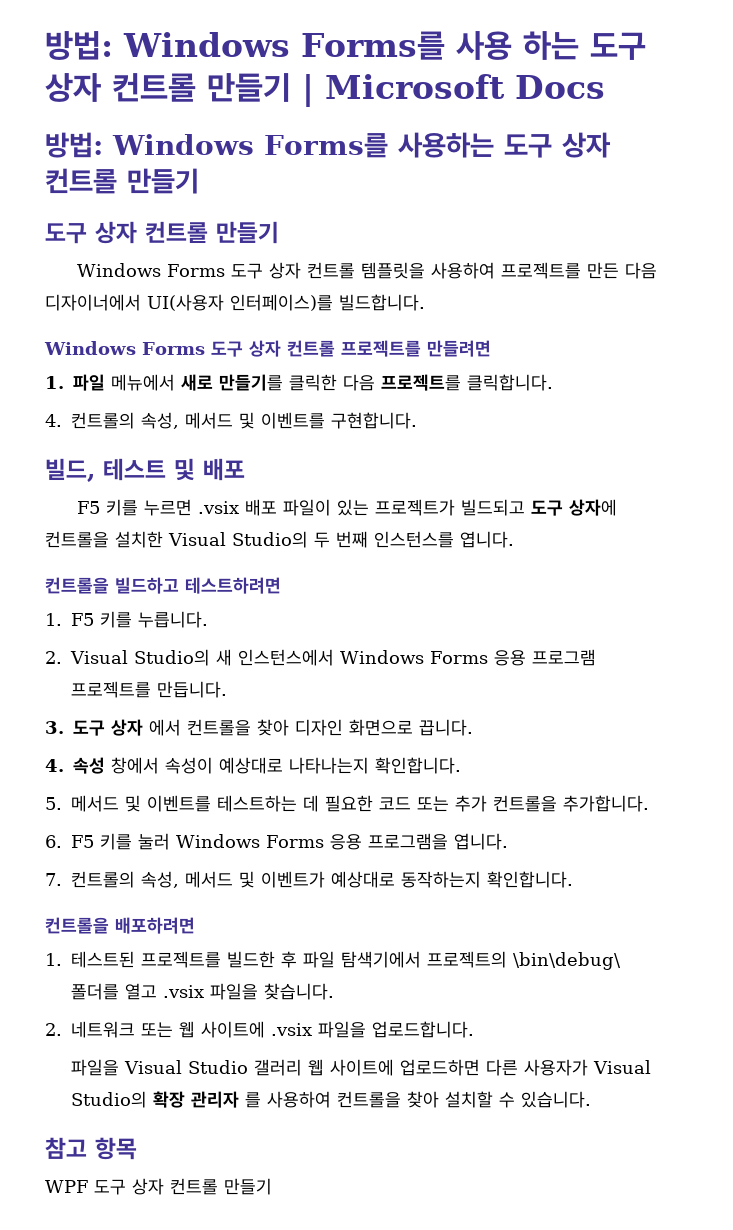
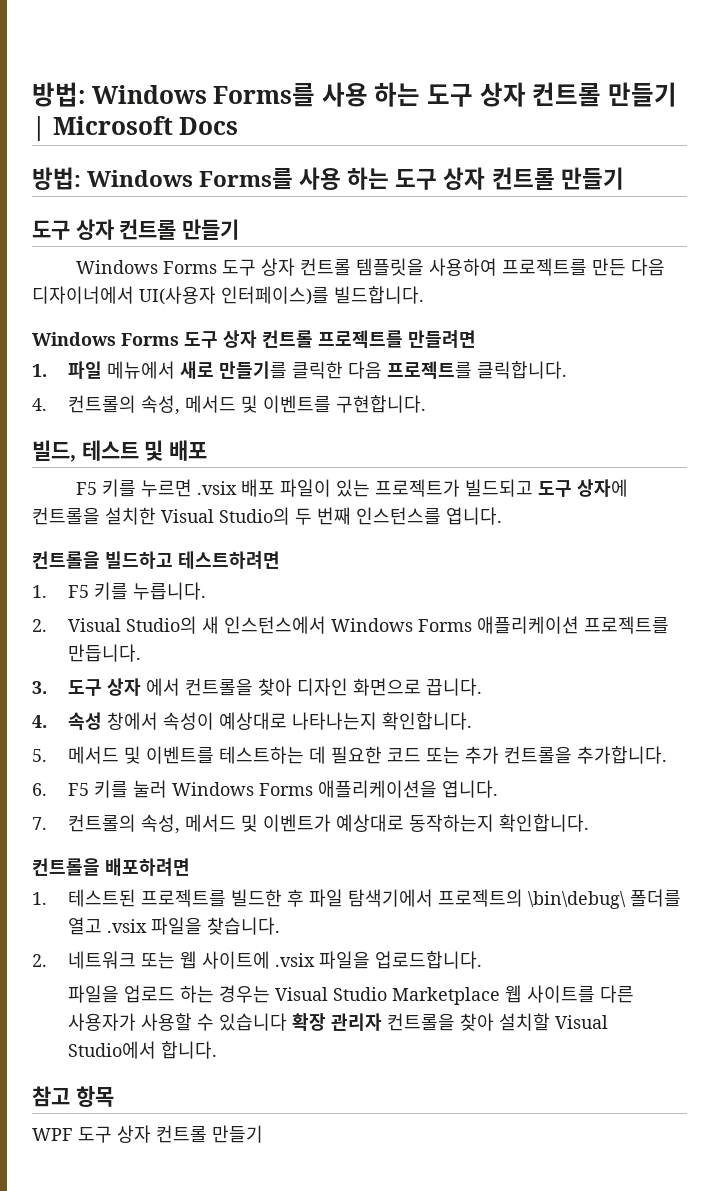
[397,132,494,158] 사용하는 -> [299,167,390,190] 사용 하는
[494,649,597,666] 응용 프로그램 -> [476,616,579,634] 애플리케이션
[330,833,449,850] 응용 프로그램을 -> [317,780,437,798] 애플리케이션을
[124,1059,652,1076] [71,1091,592,1108] Visual Studio 갤러리 웹 사이트에 업로드하면 다른 사용자가 Visual Studio의 확장 관리자 를 사용하여 컨트롤을 찾아 설치할 수 있습니다. -> [123,985,634,1005] [67,1013,608,1031] [67,1041,217,1059] 업로드 하는 경우는 Visual Studio Marketplace 웹 사이트를 다른 사용자가 사용할 수 있습니다 확장 관리자 컨트롤을 찾아 설치할 Visual Studio에서 합니다.

